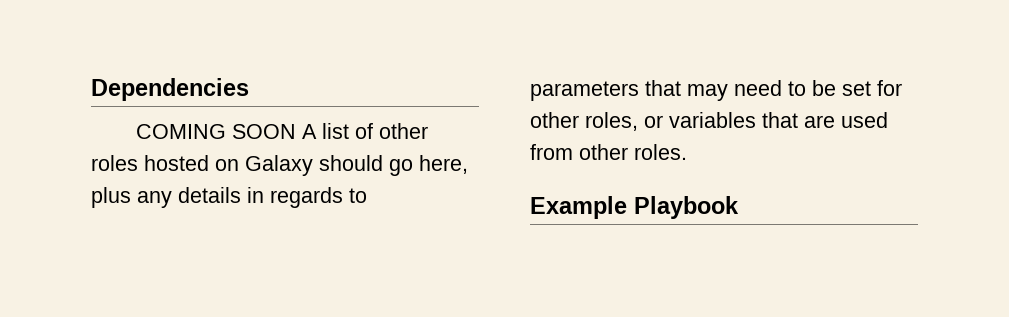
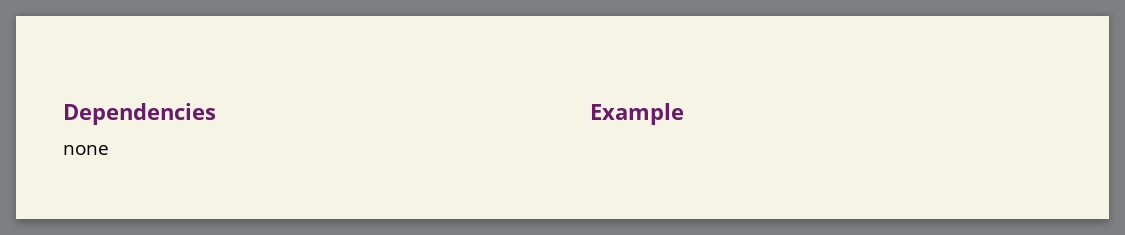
[136,123,429,139] [91,155,468,176] [91,187,367,208] [530,80,902,101] [530,112,888,131] [530,144,687,160] // COMING SOON A list of other roles hosted on Galaxy should go here, plus any details in regards to parameters that may need to be set for other roles, or variables that are used from other roles. -> [63,145,109,155] // none
[634,196,739,219] Playbook -> (684, 114) none

